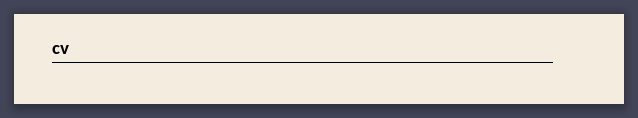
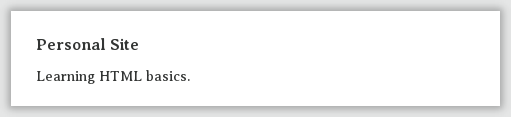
[52,45,69,54] cv -> [36,38,140,50] [36,70,190,84] Personal Site // Learning HTML basics.

